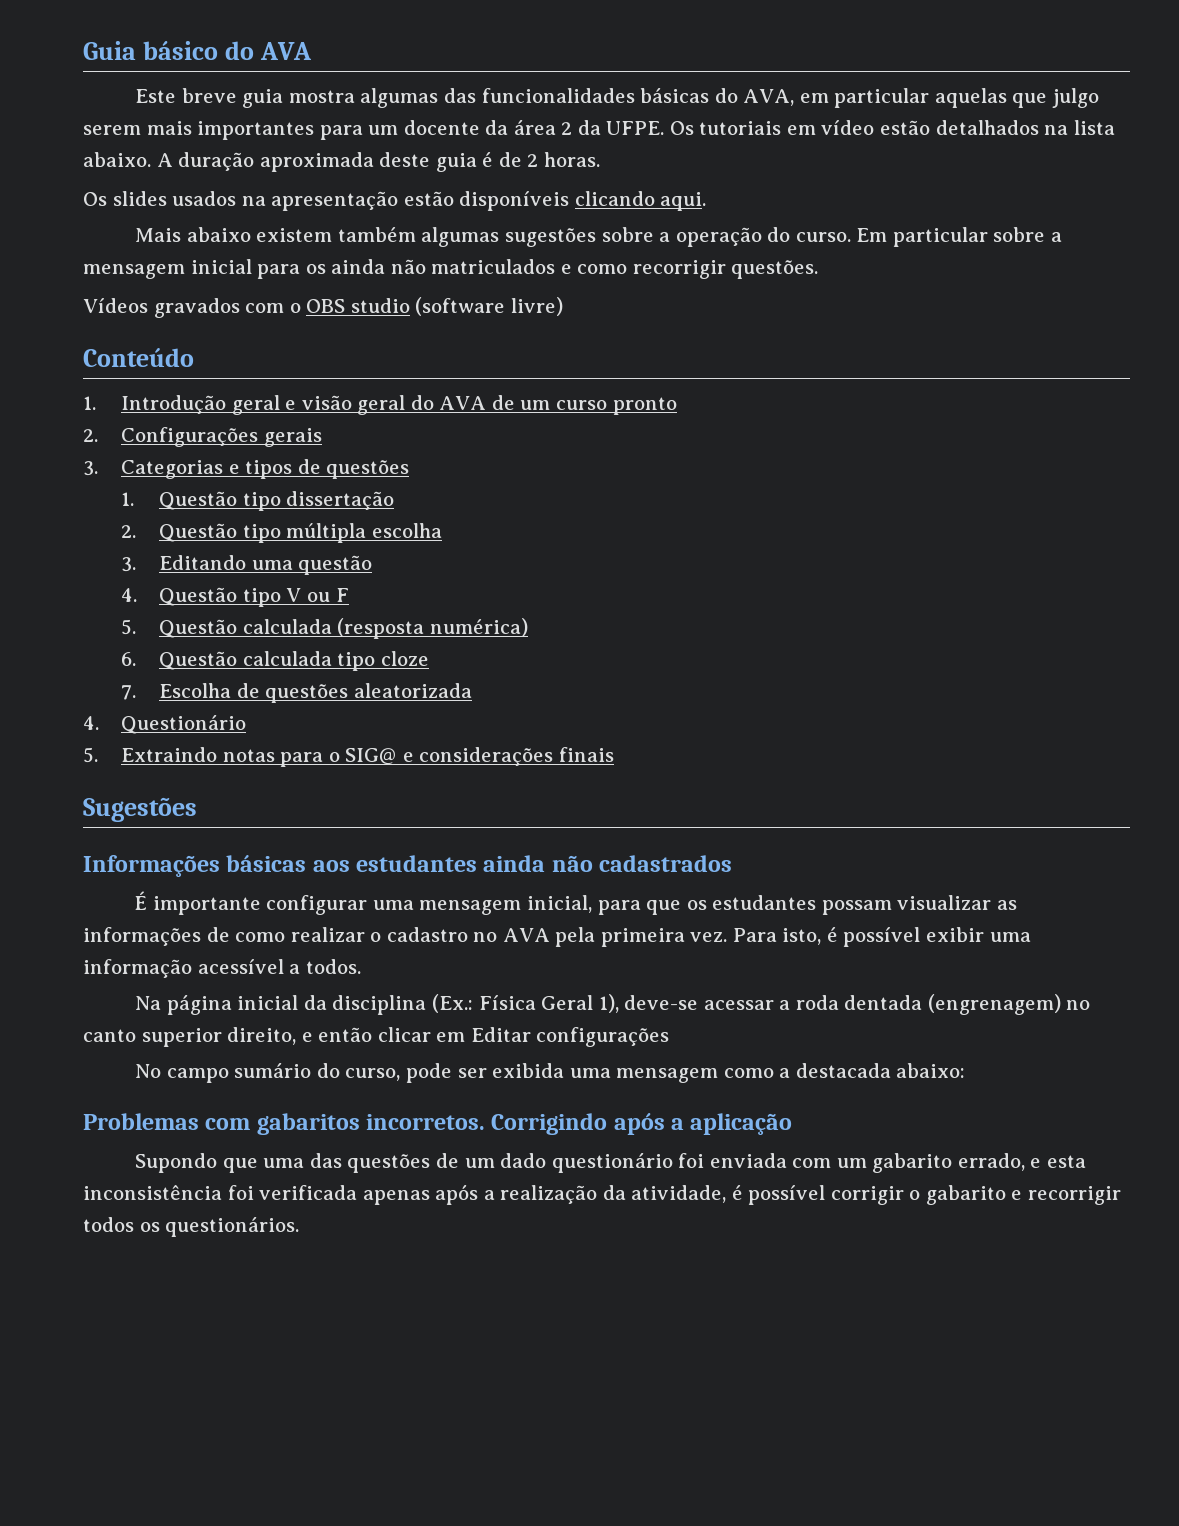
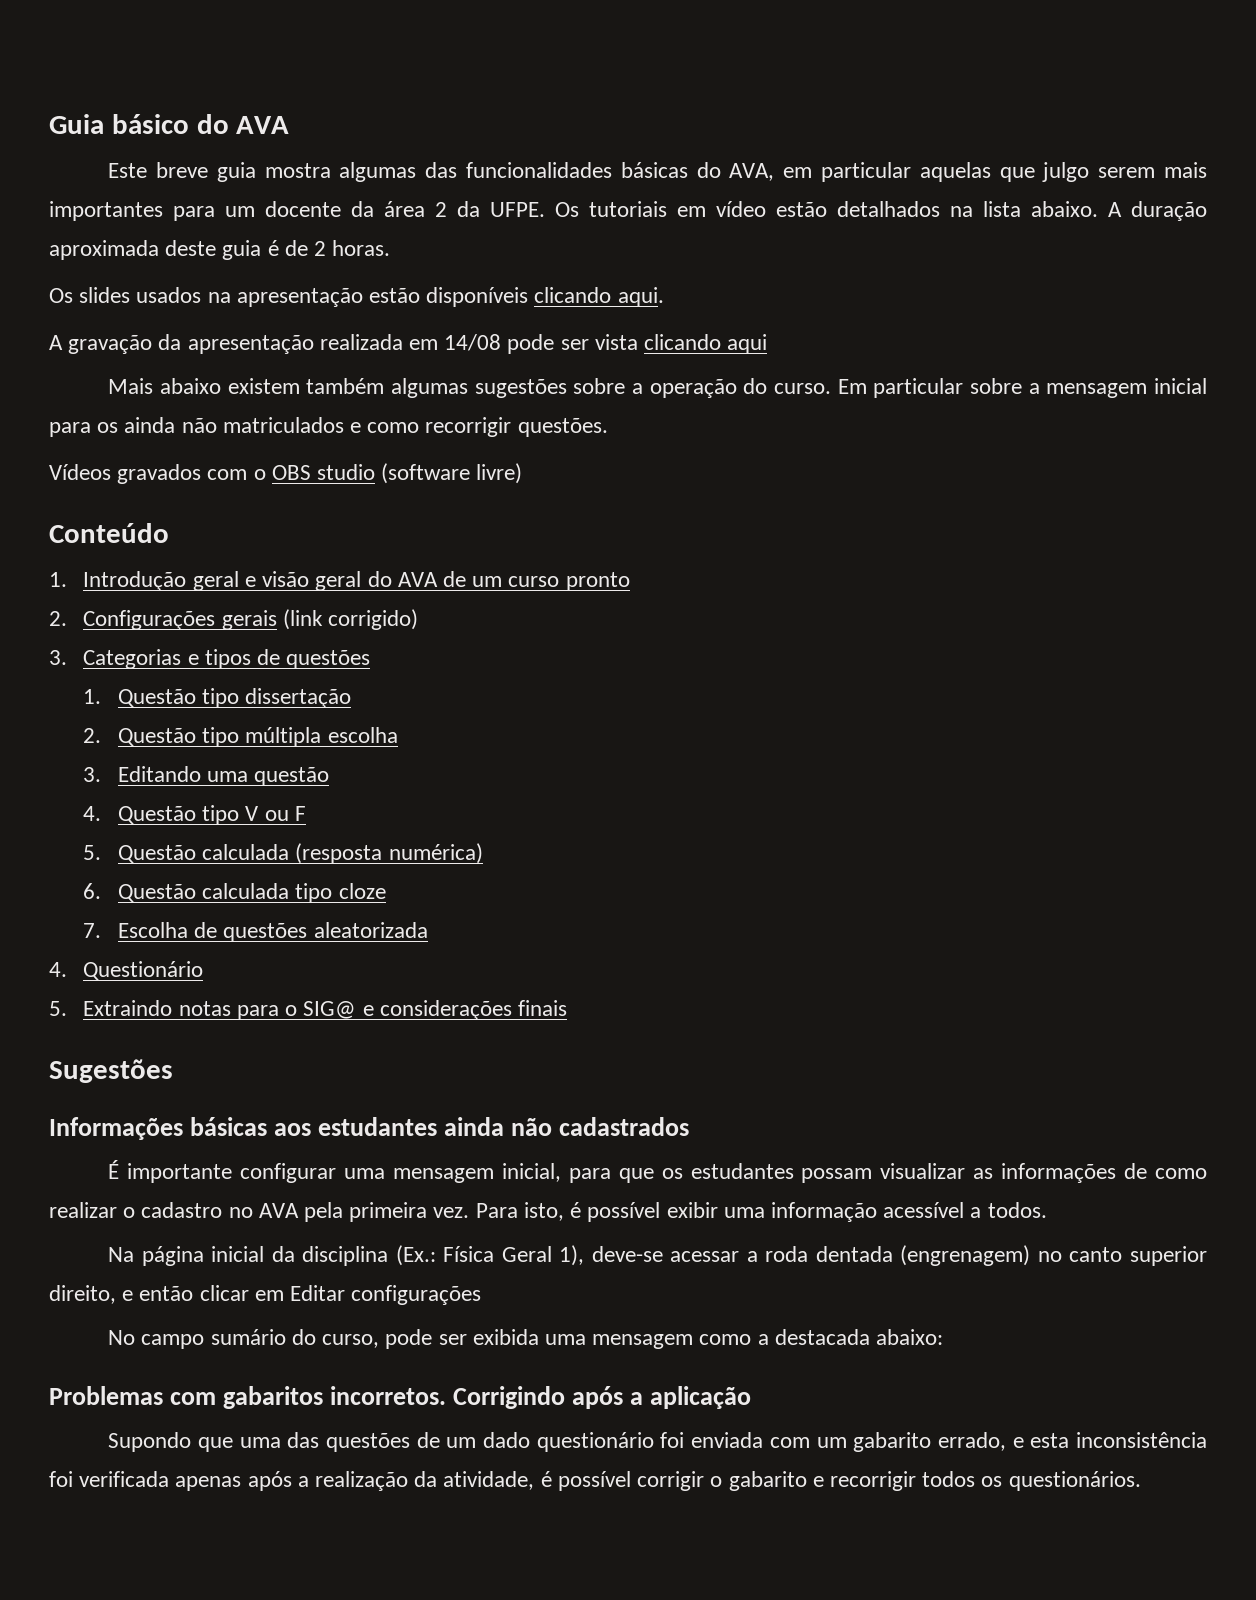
(707, 201) none -> [49,334,768,354] // A gravação da apresentação realizada em 14/08 pode ser vista clicando aqui
(322, 437) none -> [282,609,419,630] (link corrigido)

